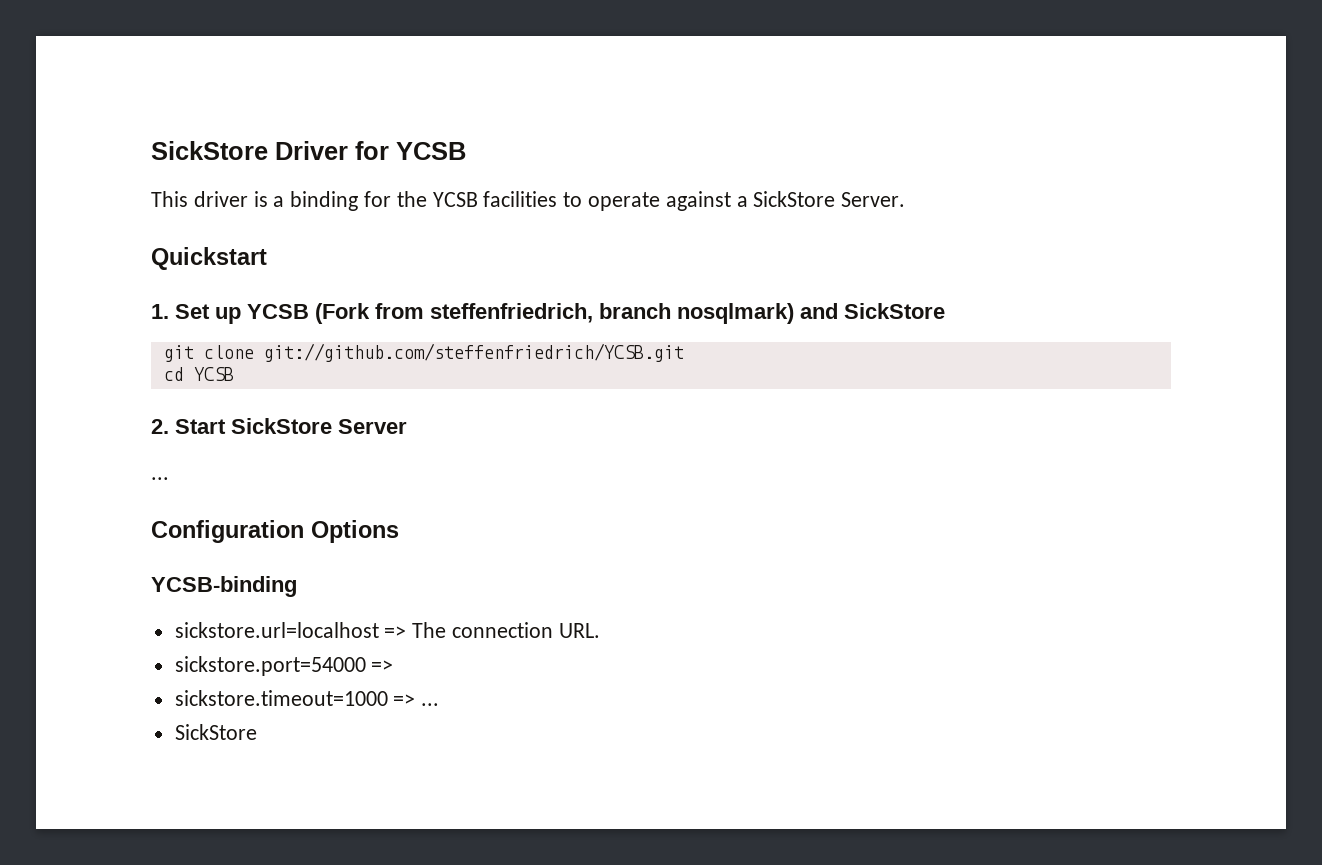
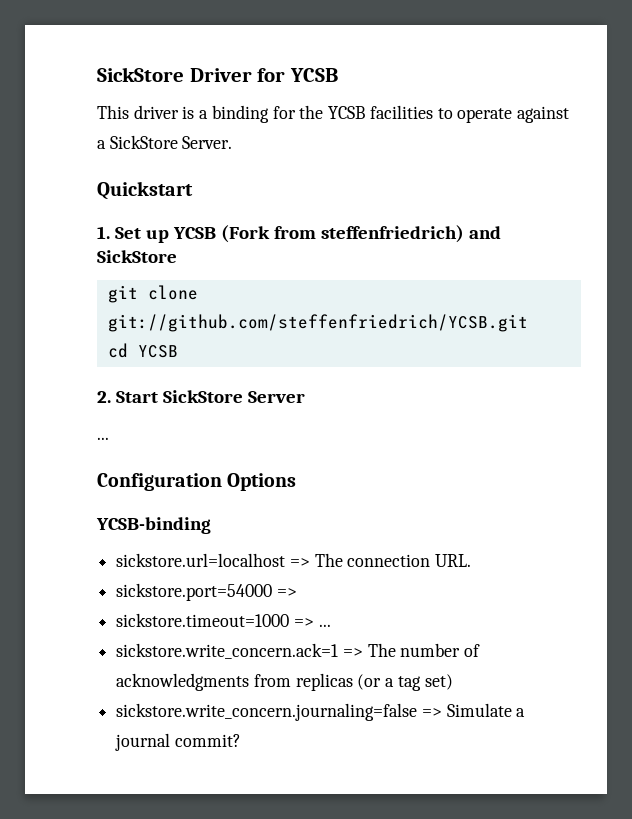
[430,303,794,324] steffenfriedrich, branch nosqlmark) -> [320,225,464,243] steffenfriedrich)
[174,724,257,740] SickStore -> [116,643,481,659] [116,673,453,691] [116,703,526,721] [115,733,241,751] sickstore.write_concern.ack=1 => The number of acknowledgments from replicas (or a tag set) // sickstore.write_concern.journaling=false => Simulate a journal commit?

